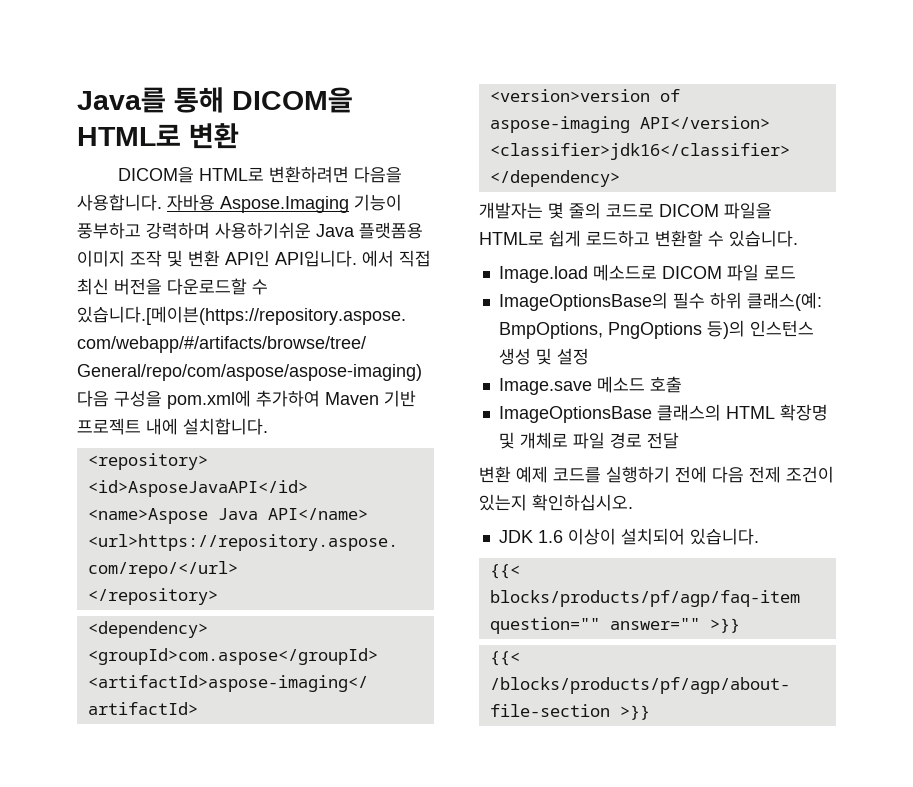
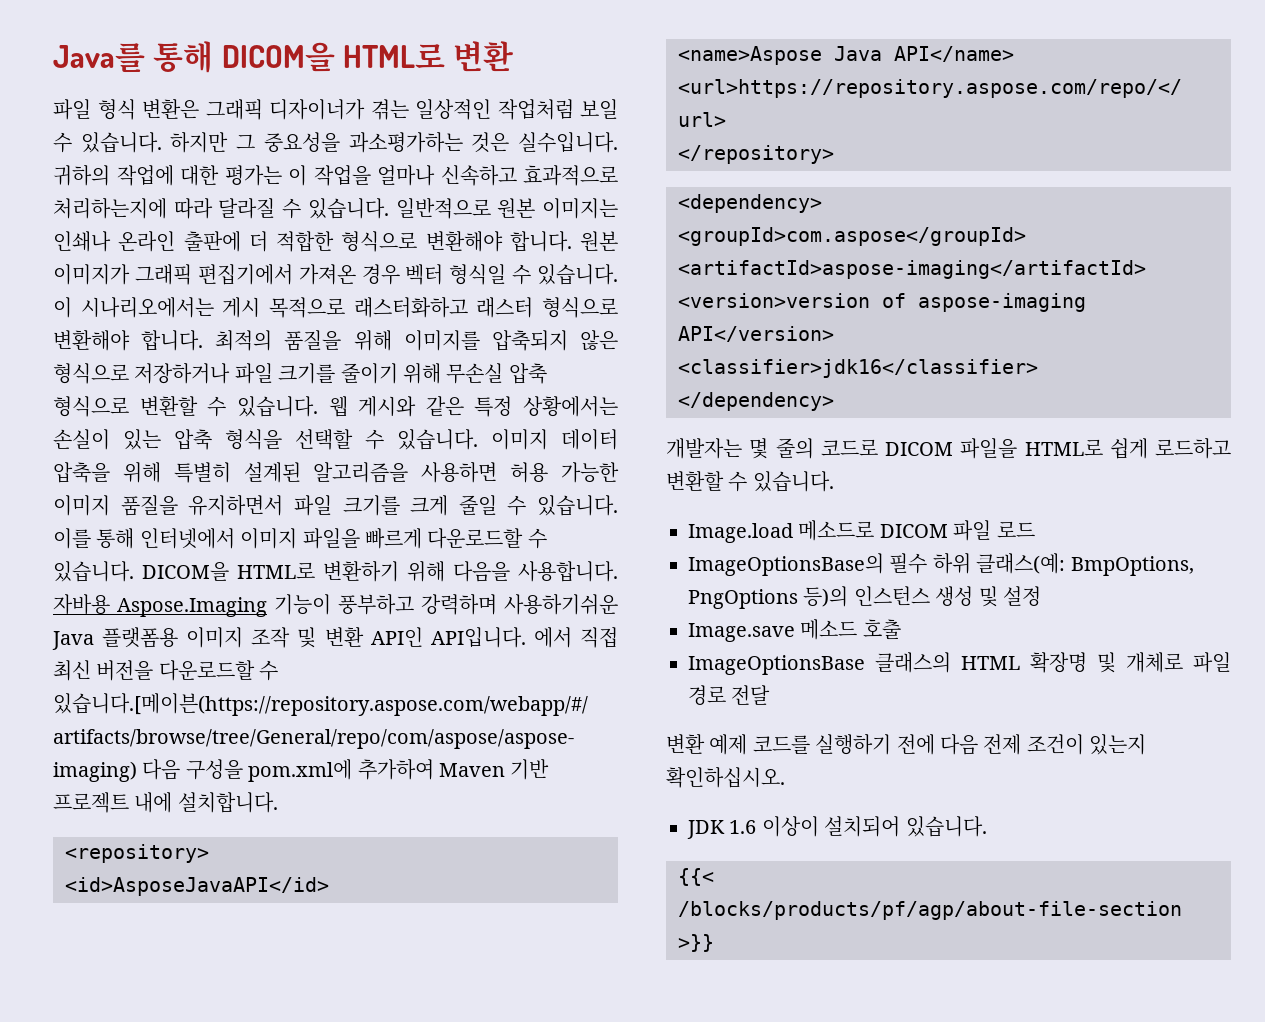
[118,166,350,183] DICOM을 HTML로 변환하려면 -> [53,99,618,120] [53,132,618,153] [53,165,618,186] [53,198,618,219] [53,231,618,252] [53,264,618,285] [53,297,619,318] [53,330,618,351] [53,363,547,384] [53,396,618,417] [53,429,618,450] [53,462,620,483] [53,495,618,516] [53,528,547,549] [53,561,445,582] 파일 형식 변환은 그래픽 디자이너가 겪는 일상적인 작업처럼 보일 수 있습니다. 하지만 그 중요성을 과소평가하는 것은 실수입니다. 귀하의 작업에 대한 평가는 이 작업을 얼마나 신속하고 효과적으로 처리하는지에 따라 달라질 수 있습니다. 일반적으로 원본 이미지는 인쇄나 온라인 출판에 더 적합한 형식으로 변환해야 합니다. 원본 이미지가 그래픽 편집기에서 가져온 경우 벡터 형식일 수 있습니다. 이 시나리오에서는 게시 목적으로 래스터화하고 래스터 형식으로 변환해야 합니다. 최적의 품질을 위해 이미지를 압축되지 않은 형식으로 저장하거나 파일 크기를 줄이기 위해 무손실 압축 형식으로 변환할 수 있습니다. 웹 게시와 같은 특정 상황에서는 손실이 있는 압축 형식을 선택할 수 있습니다. 이미지 데이터 압축을 위해 특별히 설계된 알고리즘을 사용하면 허용 가능한 이미지 품질을 유지하면서 파일 크기를 크게 줄일 수 있습니다. 이를 통해 인터넷에서 이미지 파일을 빠르게 다운로드할 수 있습니다. DICOM을 HTML로 변환하기 위해
[489,564,520,579] [489,590,800,607] [489,617,740,634] // {{< blocks/products/pf/agp/faq-item question="" answer="" >}} -> (987, 826) none

